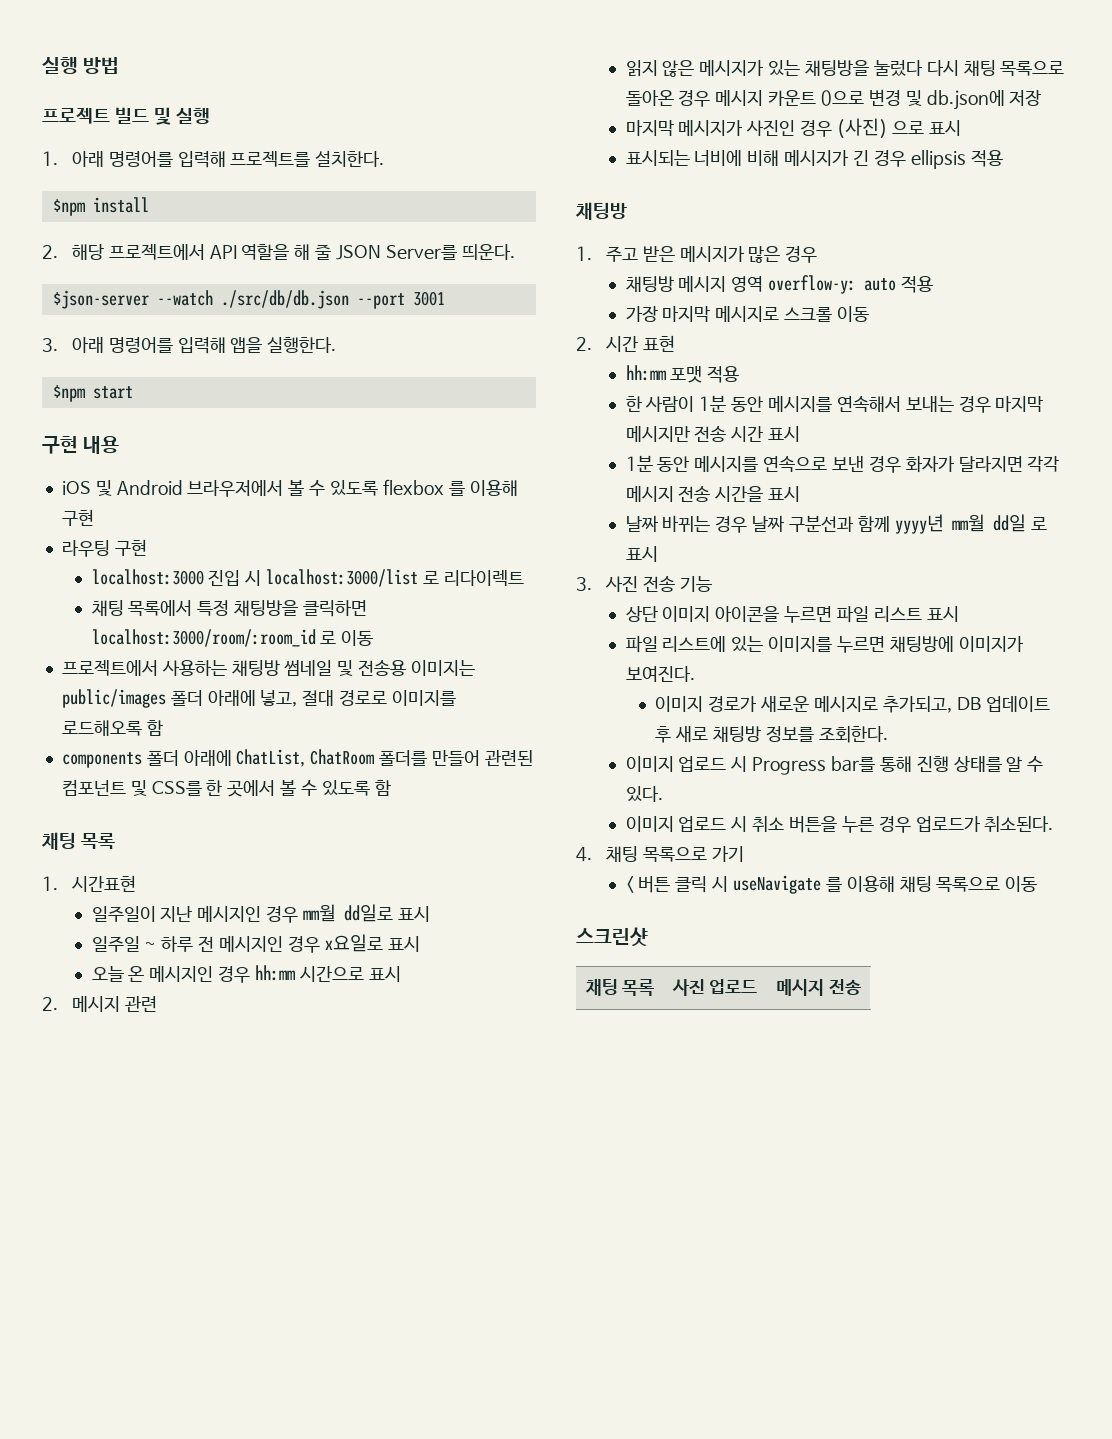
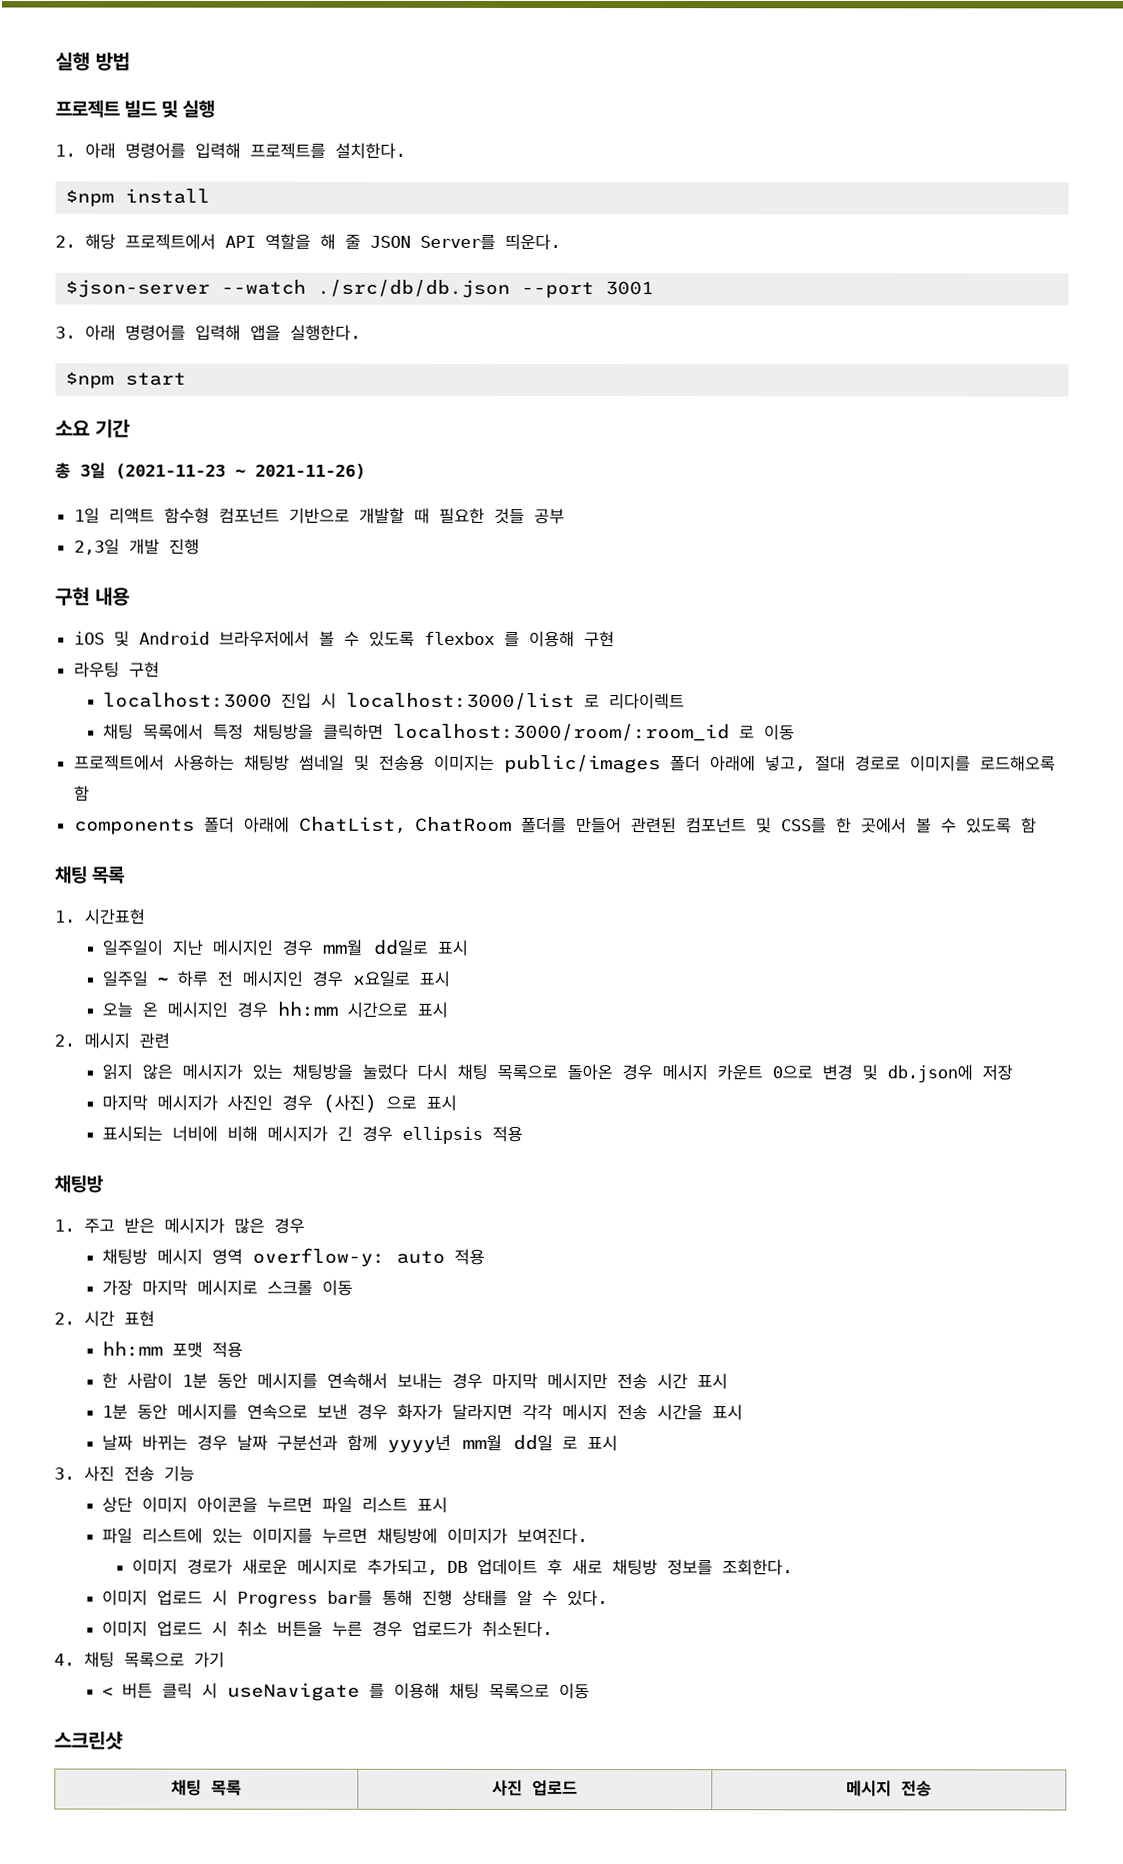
(133, 392) none -> [55,419,131,438] [55,462,366,479] [73,507,565,525] [73,538,200,555] // 소요 기간 // 총 3일 (2021-11-23 ~ 2021-11-26) // 1일 리액트 함수형 컴포넌트 기반으로 개발할 때 필요한 것들 공부 // 2,3일 개발 진행

